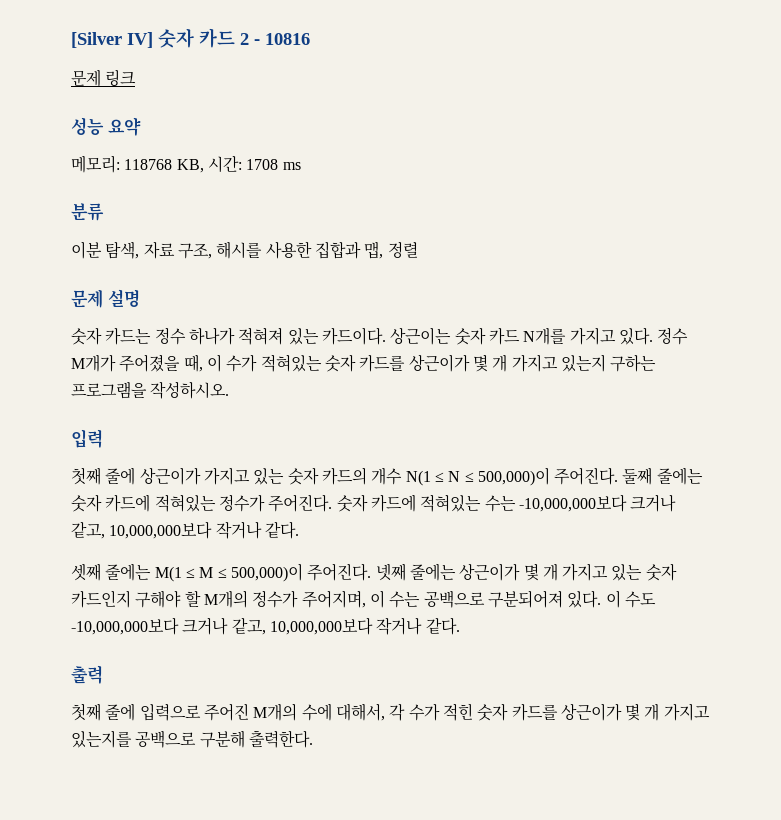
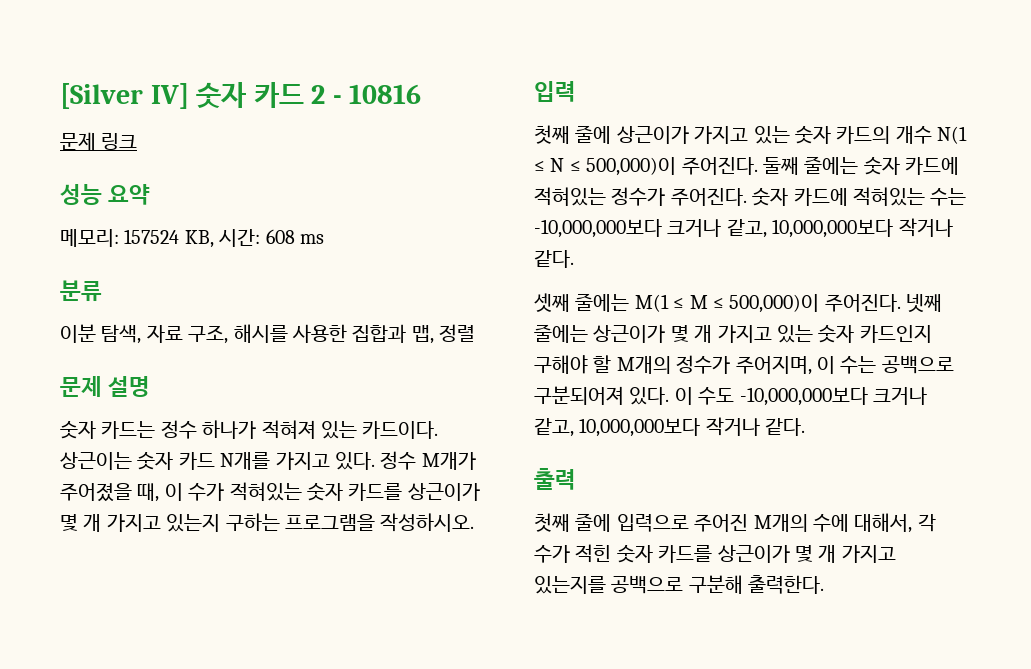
[124,159,173,170] 118768 -> [124,229,180,244] 157524
[246,159,279,170] 1708 -> [265,229,295,244] 608

